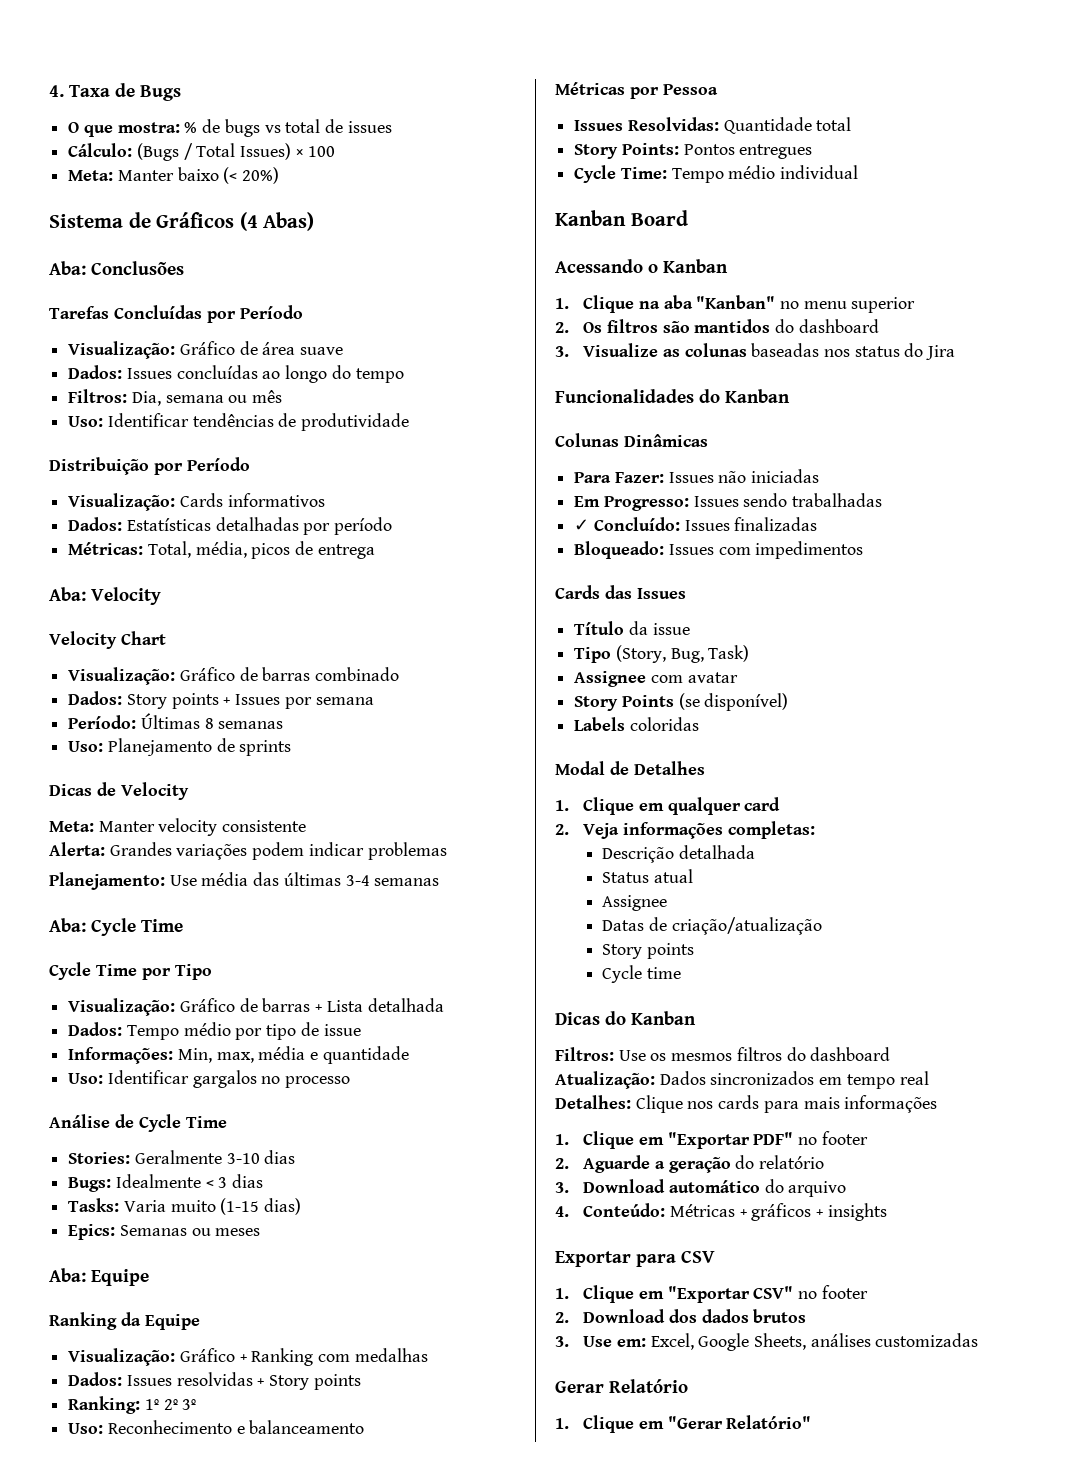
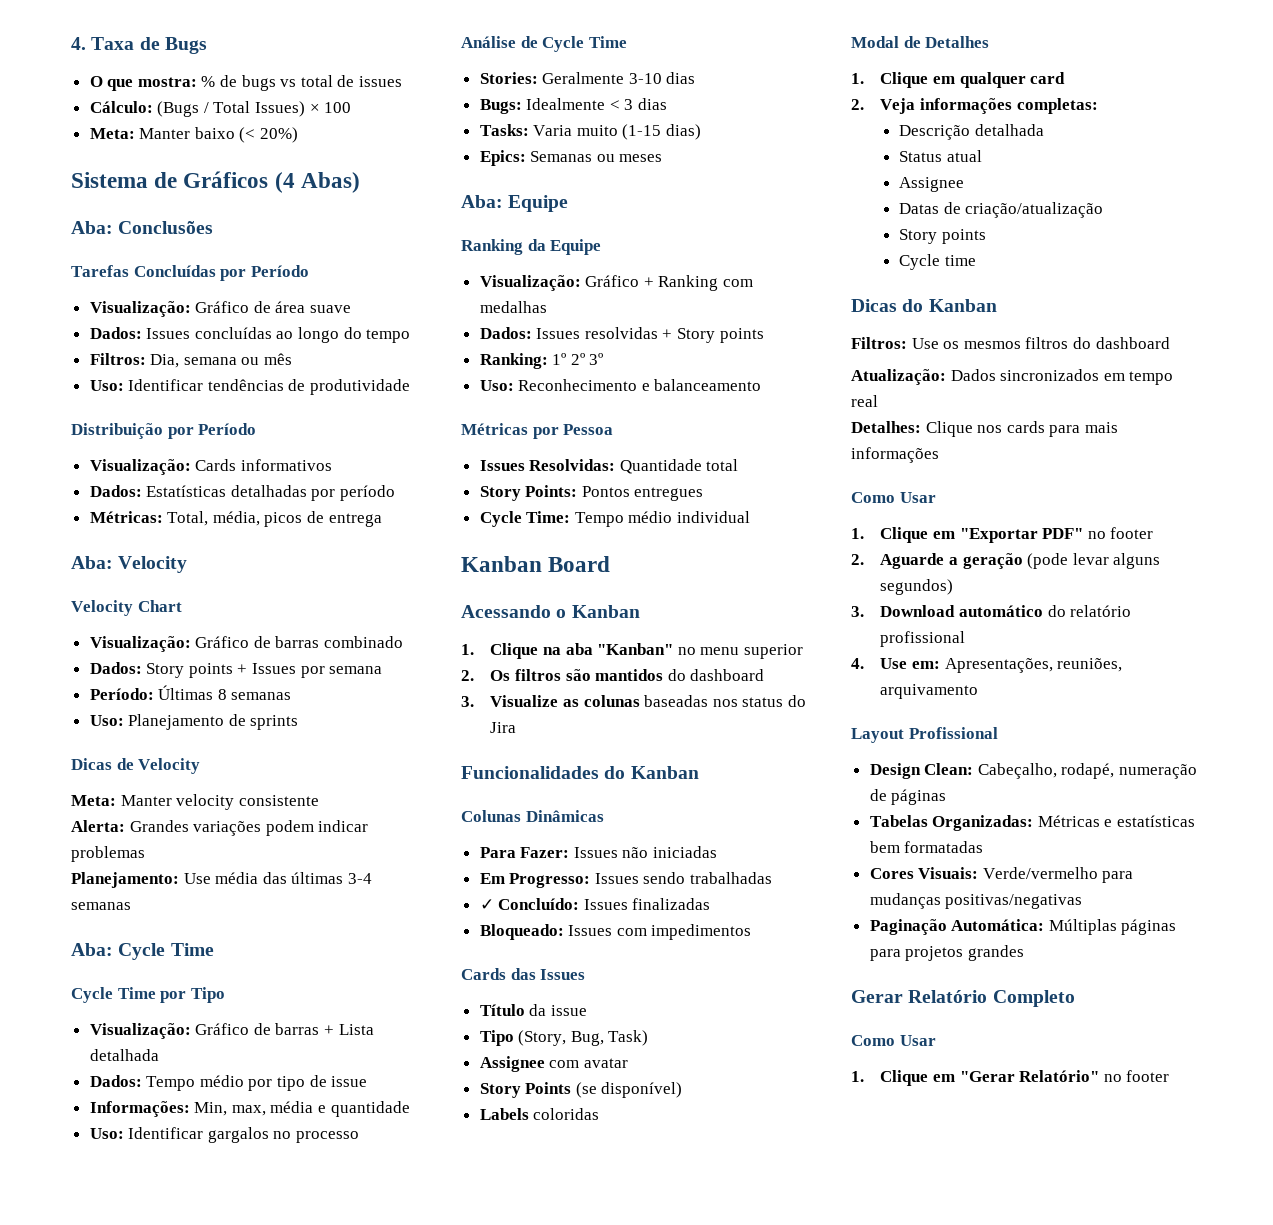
(938, 1104) none -> [851,492,936,503] // Como Usar
[735,1155,824,1169] do relatório -> [1027,553,1161,569] [880,579,954,595] (pode levar alguns segundos)
[788,1181,847,1197] [555,1203,887,1221] [555,1250,716,1267] [555,1285,868,1303] [555,1309,807,1323] [555,1333,979,1351] arquivo // 4. Conteúdo: Métricas + gráficos + insights // Exportar para CSV // 1. Clique em "Exportar CSV" no footer // 2. Download dos dados brutos // 3. Use em: Excel, Google Sheets, análises customizadas -> [1070,605,1132,617] [880,631,966,647] [851,658,1123,673] [880,684,979,699] [851,727,998,743] [869,763,1198,779] [869,789,947,805] [869,815,1196,831] [869,841,984,853] [869,867,1134,883] [869,893,1083,909] [869,919,1177,935] [869,945,1024,961] relatório profissional // 4. Use em: Apresentações, reuniões, arquivamento // Layout Profissional // Design Clean: Cabeçalho, rodapé, numeração de páginas // Tabelas Organizadas: Métricas e estatísticas bem formatadas // Cores Visuais: Verde/vermelho para mudanças positivas/negativas // Paginação Automática: Múltiplas páginas para projetos grandes
(689, 1386) none -> [992,990,1075,1007] [851,1035,936,1046] Completo // Como Usar
(812, 1422) none -> [1103,1070,1170,1082] no footer

